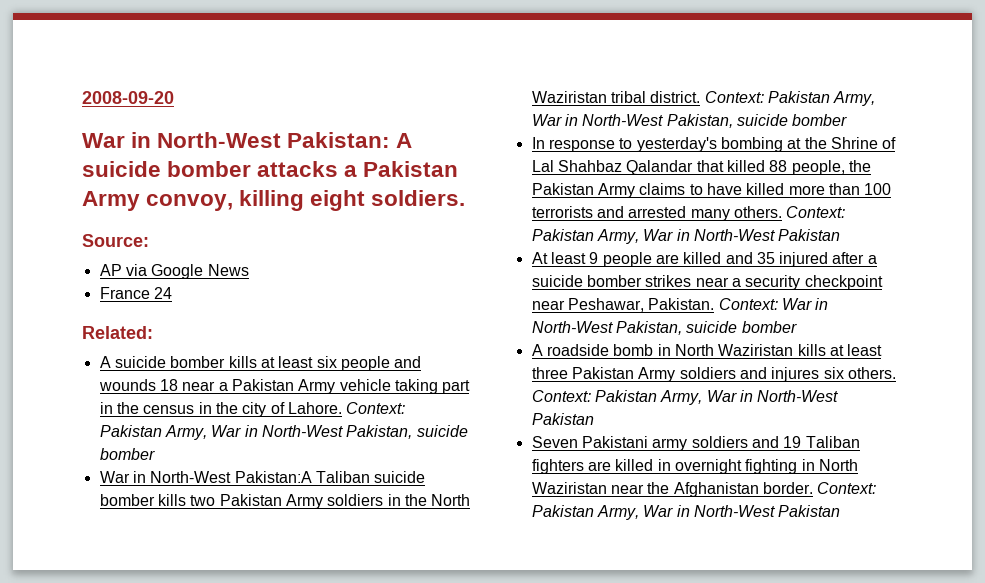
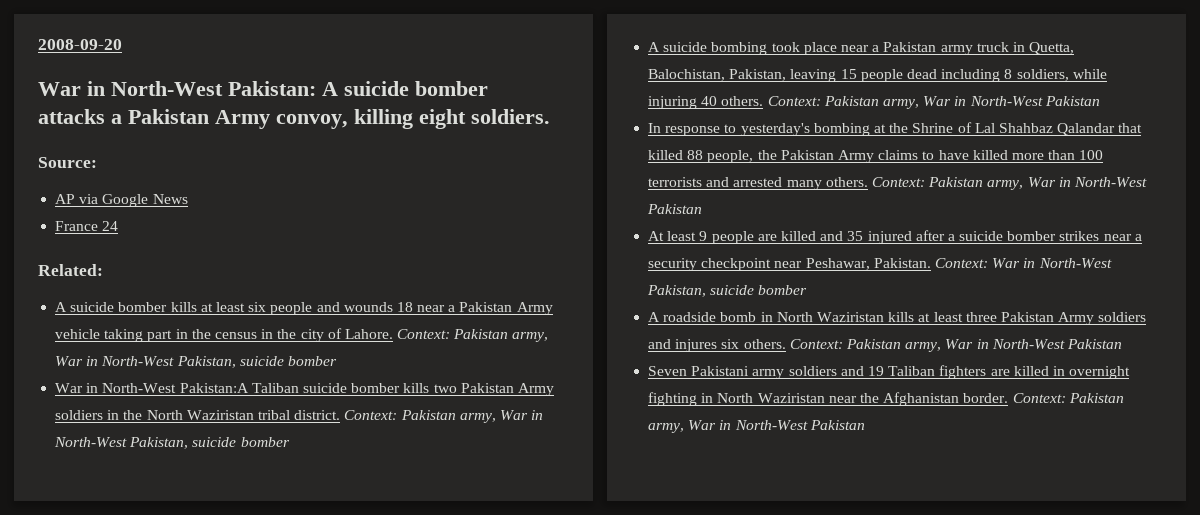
[164,425,207,440] Army, -> [512,332,549,342] army,
[833,91,876,106] [531,114,848,128] Army, War in North-West Pakistan, suicide bomber -> [459,410,544,423] [54,437,290,449] [648,42,1075,55] [648,69,1107,82] [648,96,1100,109] army, War in North-West Pakistan, suicide bomber // A suicide bombing took place near a Pakistan army truck in Quetta, Balochistan, Pakistan, leaving 15 people dead including 8 soldiers, while injuring 40 others. Context: Pakistan army, War in North-West Pakistan
[596,229,639,244] Army, -> [987,180,1024,190] army,
[660,390,703,405] Army, -> [905,342,942,352] army,
[596,505,639,520] Army, -> [648,423,685,433] army,

